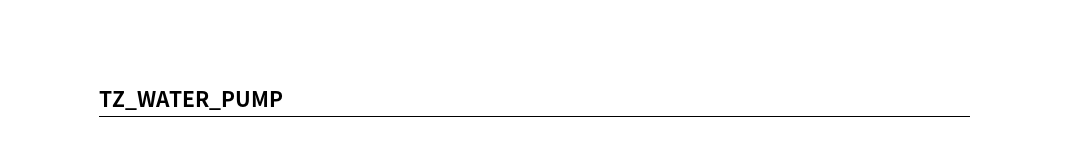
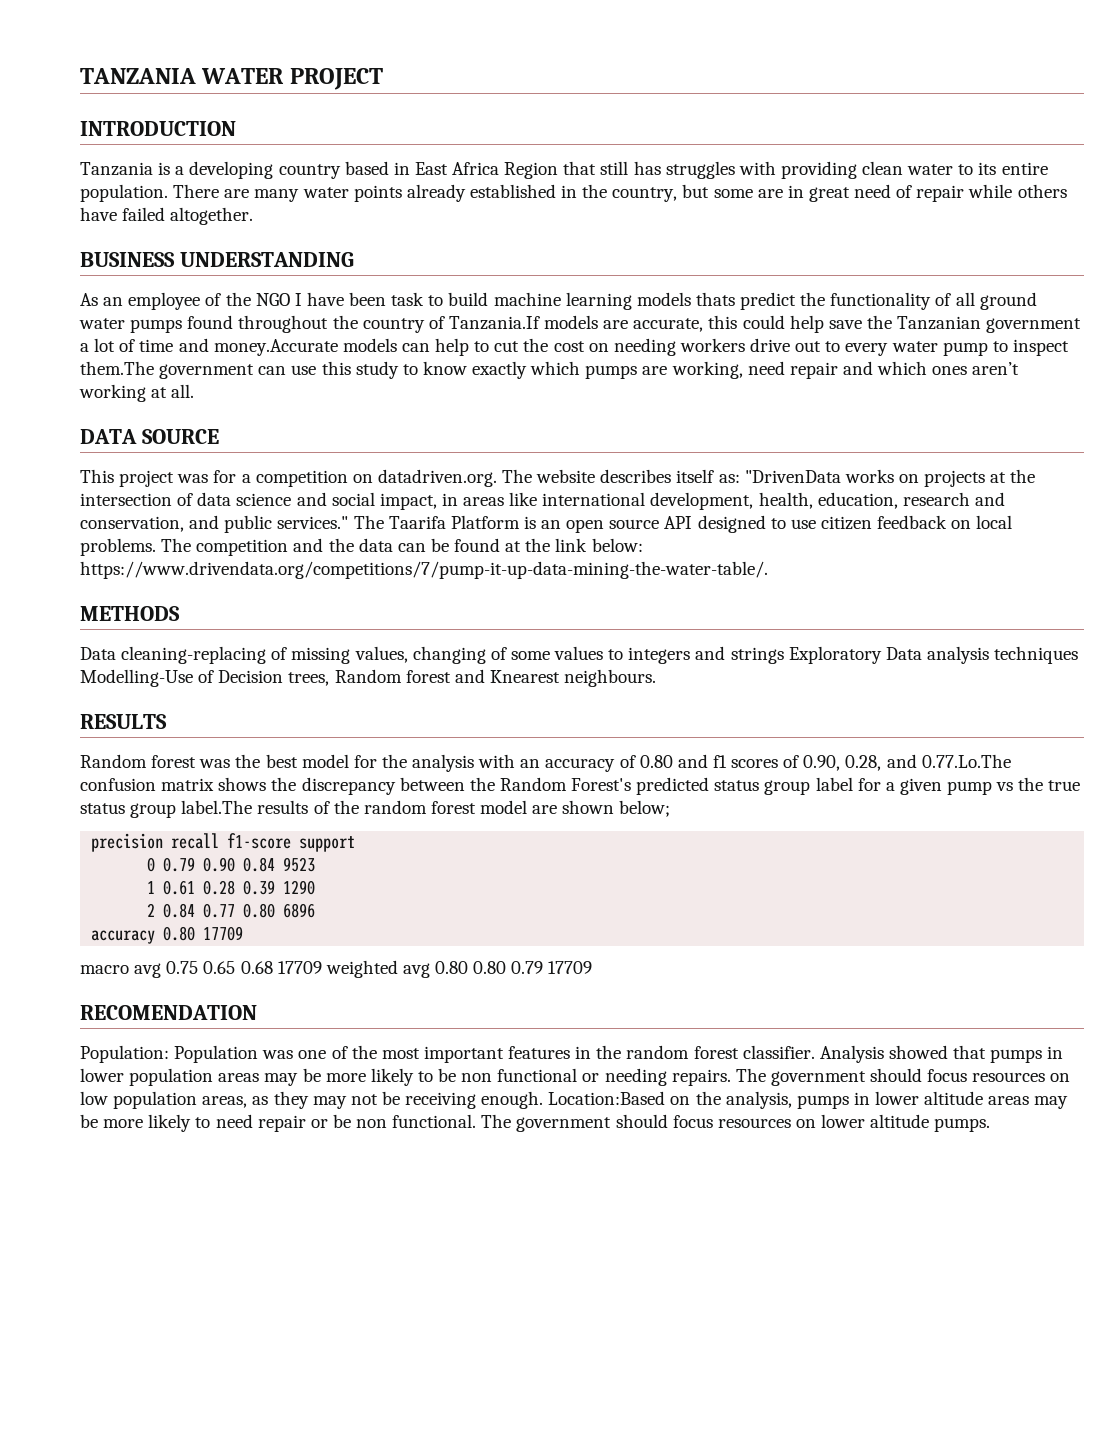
[99,91,283,110] TZ_WATER_PUMP -> [80,68,383,90] [80,121,236,136] [80,161,1048,179] [80,184,1067,202] [80,207,254,225] [80,252,354,267] [80,292,1037,310] [79,315,1082,333] [80,338,1069,356] [80,361,1020,379] [79,384,195,402] [80,429,219,444] [80,469,1036,487] [80,492,1005,510] [80,515,1013,533] [80,538,643,556] [80,561,768,579] [80,606,180,621] [80,646,1079,664] [80,669,657,687] [80,714,167,729] [80,754,1011,772] [80,777,1081,795] [80,800,671,818] [91,833,356,852] [147,857,316,872] [147,880,316,895] [147,903,316,918] [91,926,244,944] [80,960,593,978] [80,1005,257,1020] [80,1045,1064,1063] [80,1068,1071,1086] [80,1091,1069,1109] [80,1114,991,1132] TANZANIA WATER PROJECT // INTRODUCTION // Tanzania is a developing country based in East Africa Region that still has struggles with providing clean water to its entire population. There are many water points already established in the country, but some are in great need of repair while others have failed altogether. // BUSINESS UNDERSTANDING // As an employee of the NGO I have been task to build machine learning models thats predict the functionality of all ground water pumps found throughout the country of Tanzania.If models are accurate, this could help save the Tanzanian government a lot of time and money.Accurate models can help to cut the cost on needing workers drive out to every water pump to inspect them.The government can use this study to know exactly which pumps are working, need repair and which ones aren’t working at all. // DATA SOURCE // This project was for a competition on datadriven.org. The website describes itself as: "DrivenData works on projects at the intersection of data science and social impact, in areas like international development, health, education, research and conservation, and public services." The Taarifa Platform is an open source API designed to use citizen feedback on local problems. The competition and the data can be found at the link below: https://www.drivendata.org/competitions/7/pump-it-up-data-mining-the-water-table/. // METHODS // Data cleaning-replacing of missing values, changing of some values to integers and strings Exploratory Data analysis techniques Modelling-Use of Decision trees, Random forest and Knearest neighbours. // RESULTS // Random forest was the best model for the analysis with an accuracy of 0.80 and f1 scores of 0.90, 0.28, and 0.77.Lo.The confusion matrix shows the discrepancy between the Random Forest's predicted status group label for a given pump vs the true status group label.The results of the random forest model are shown below; // precision recall f1-score support // 0 0.79 0.90 0.84 9523 // 1 0.61 0.28 0.39 1290 // 2 0.84 0.77 0.80 6896 // accuracy 0.80 17709 // macro avg 0.75 0.65 0.68 17709 weighted avg 0.80 0.80 0.79 17709 // RECOMENDATION // Population: Population was one of the most important features in the random forest classifier. Analysis showed that pumps in lower population areas may be more likely to be non functional or needing repairs. The government should focus resources on low population areas, as they may not be receiving enough. Location:Based on the analysis, pumps in lower altitude areas may be more likely to need repair or be non functional. The government should focus resources on lower altitude pumps.

